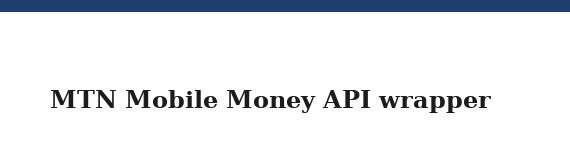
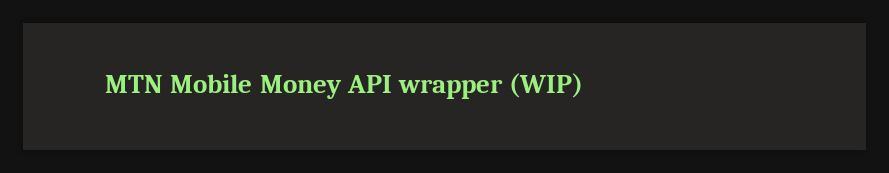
(491, 104) none -> [509,73,584,98] (WIP)

